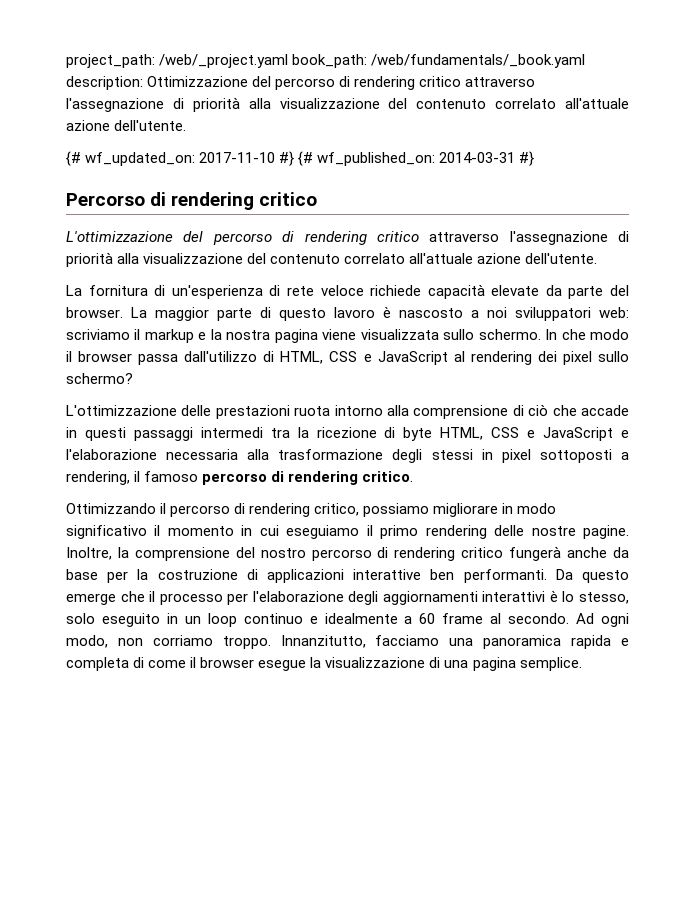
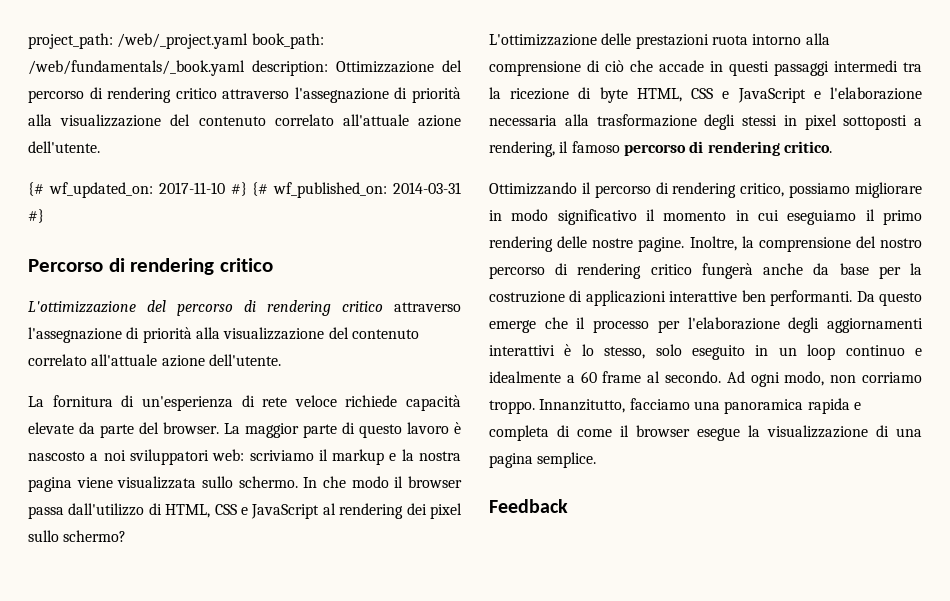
(582, 664) none -> [489,499,568,513] // Feedback

